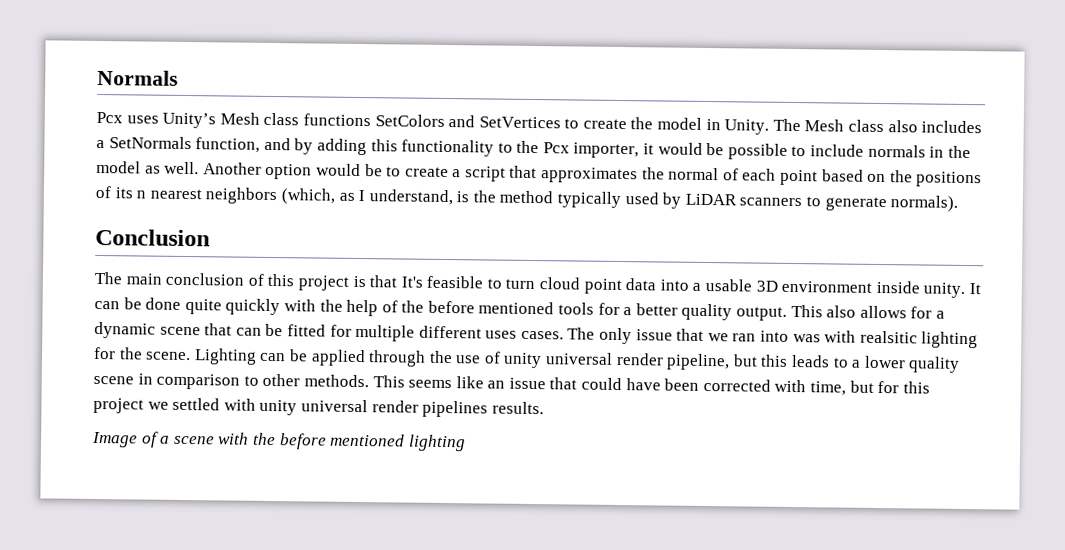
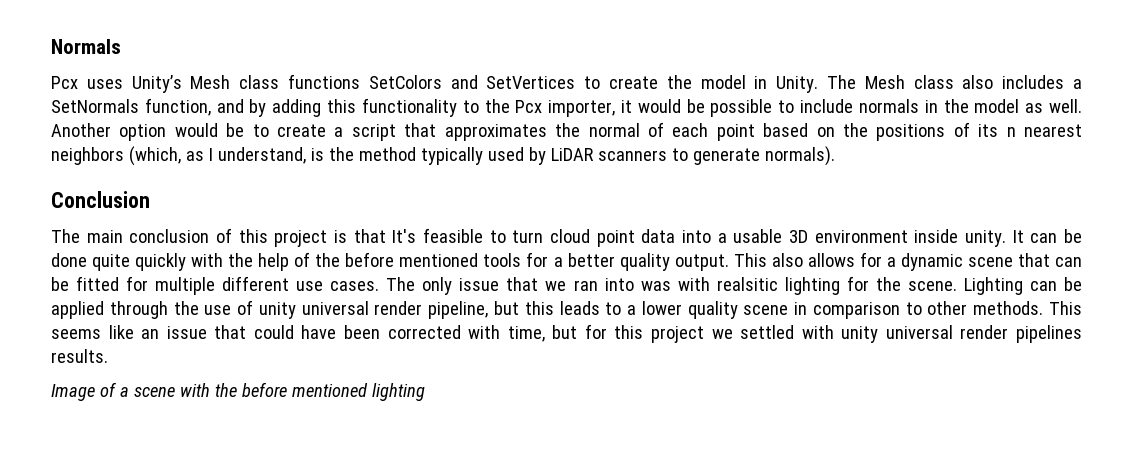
[485,330,518,339] uses -> [296,281,324,291] use

